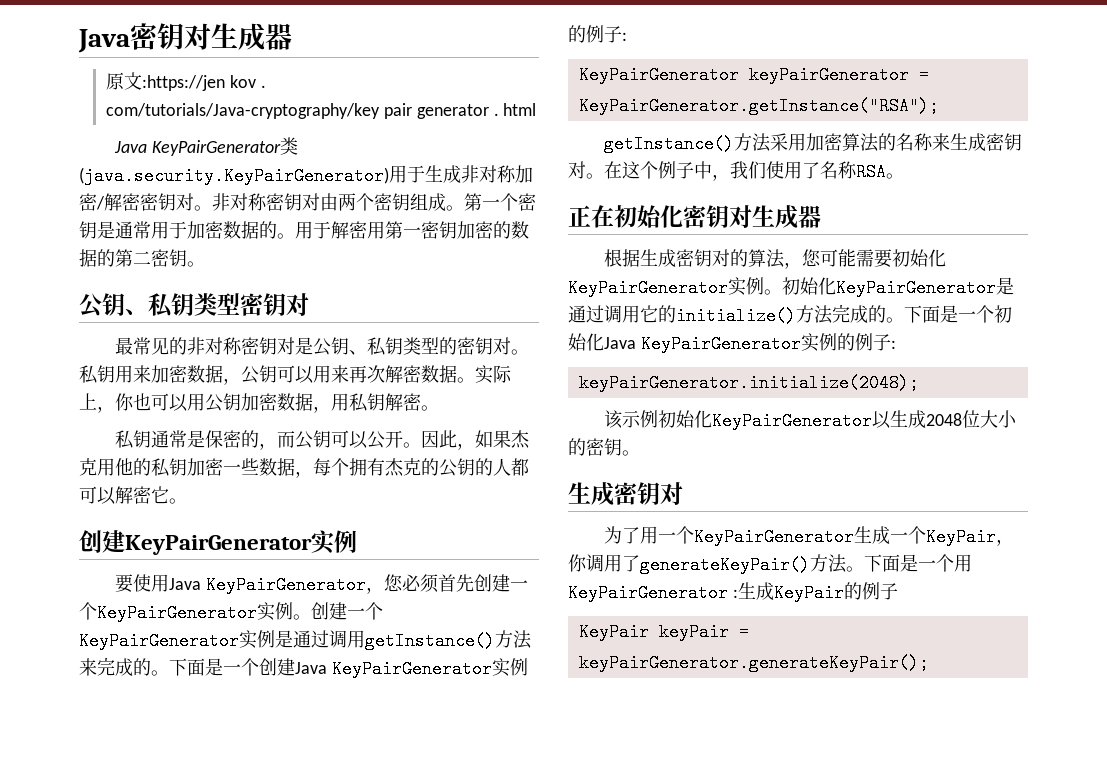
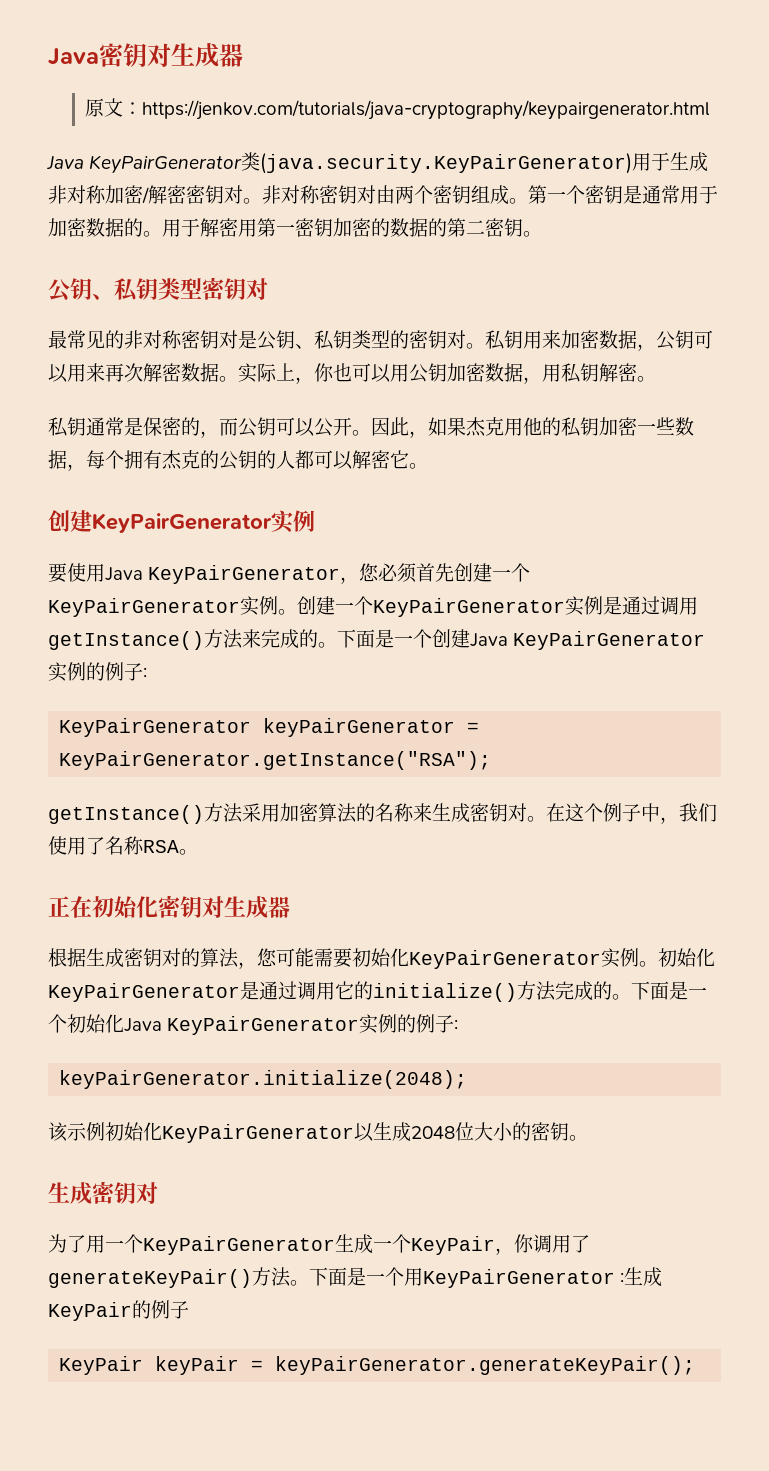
[141,75,266,91] [105,103,537,119] :https://jen kov . com/tutorials/Java-cryptography/key pair generator . html -> [123,100,711,120] ：https://jenkov.com/tutorials/java-cryptography/keypairgenerator.html

